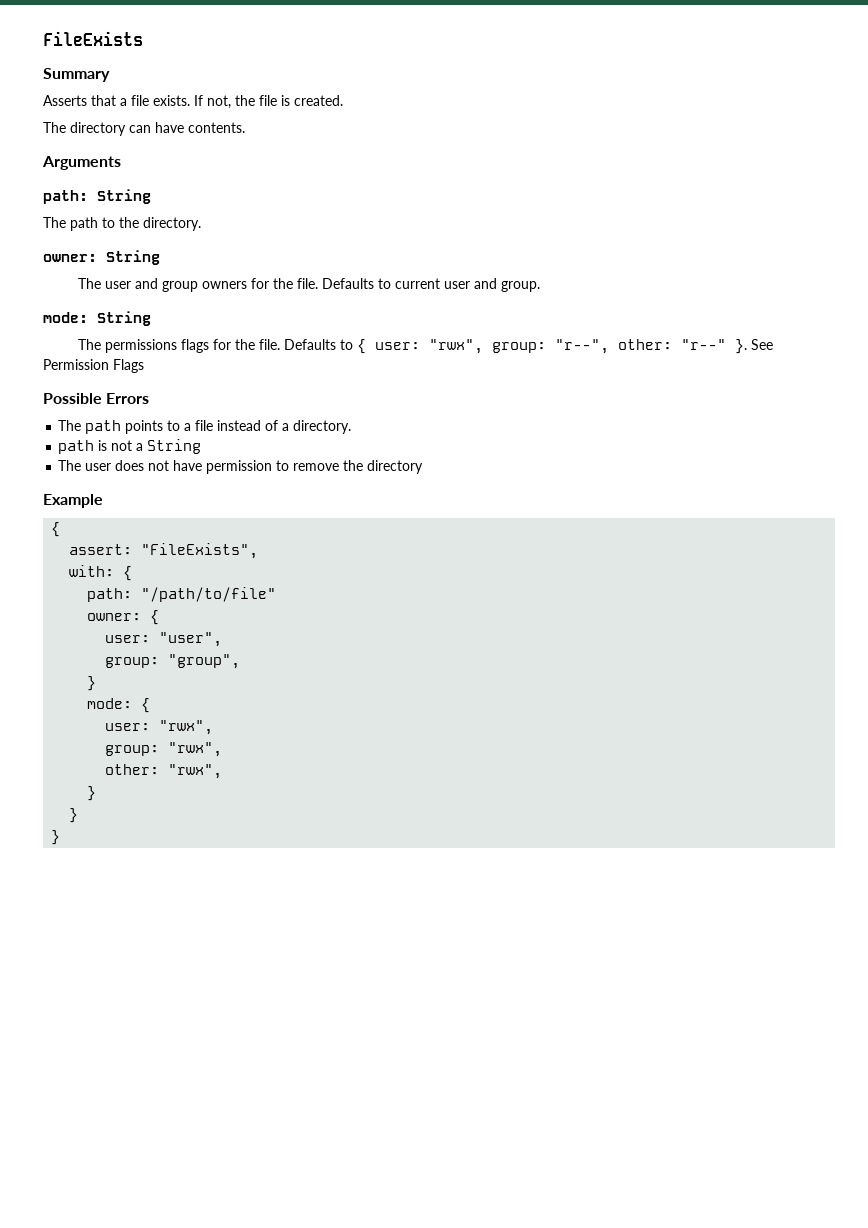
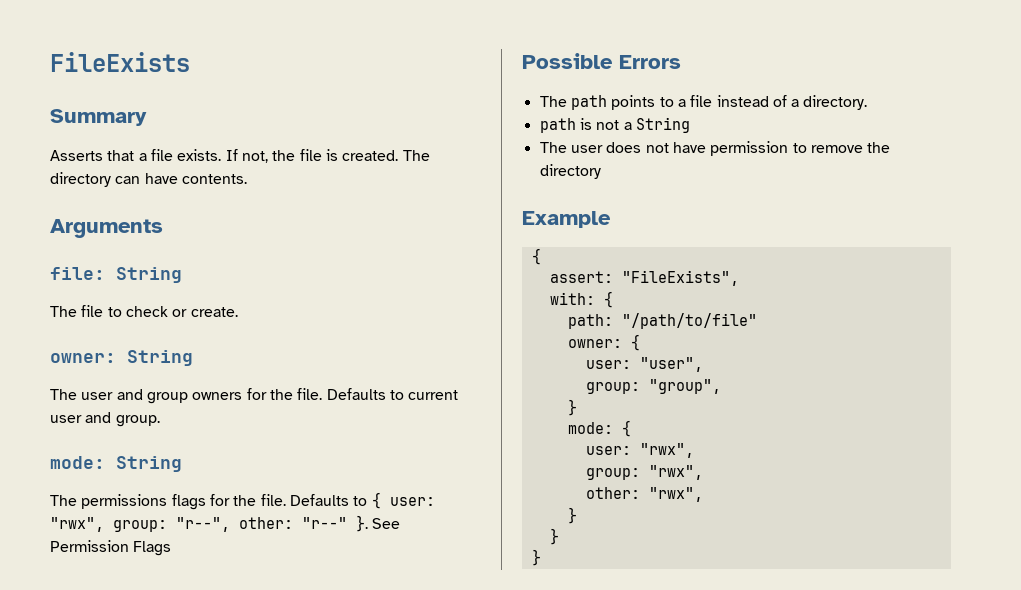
(343, 100) // -> (399, 155) none
[43,189,151,204] [43,217,201,231] path: String // The path to the directory. -> [50,267,182,283] [50,305,238,317] file: String // The file to check or create.

